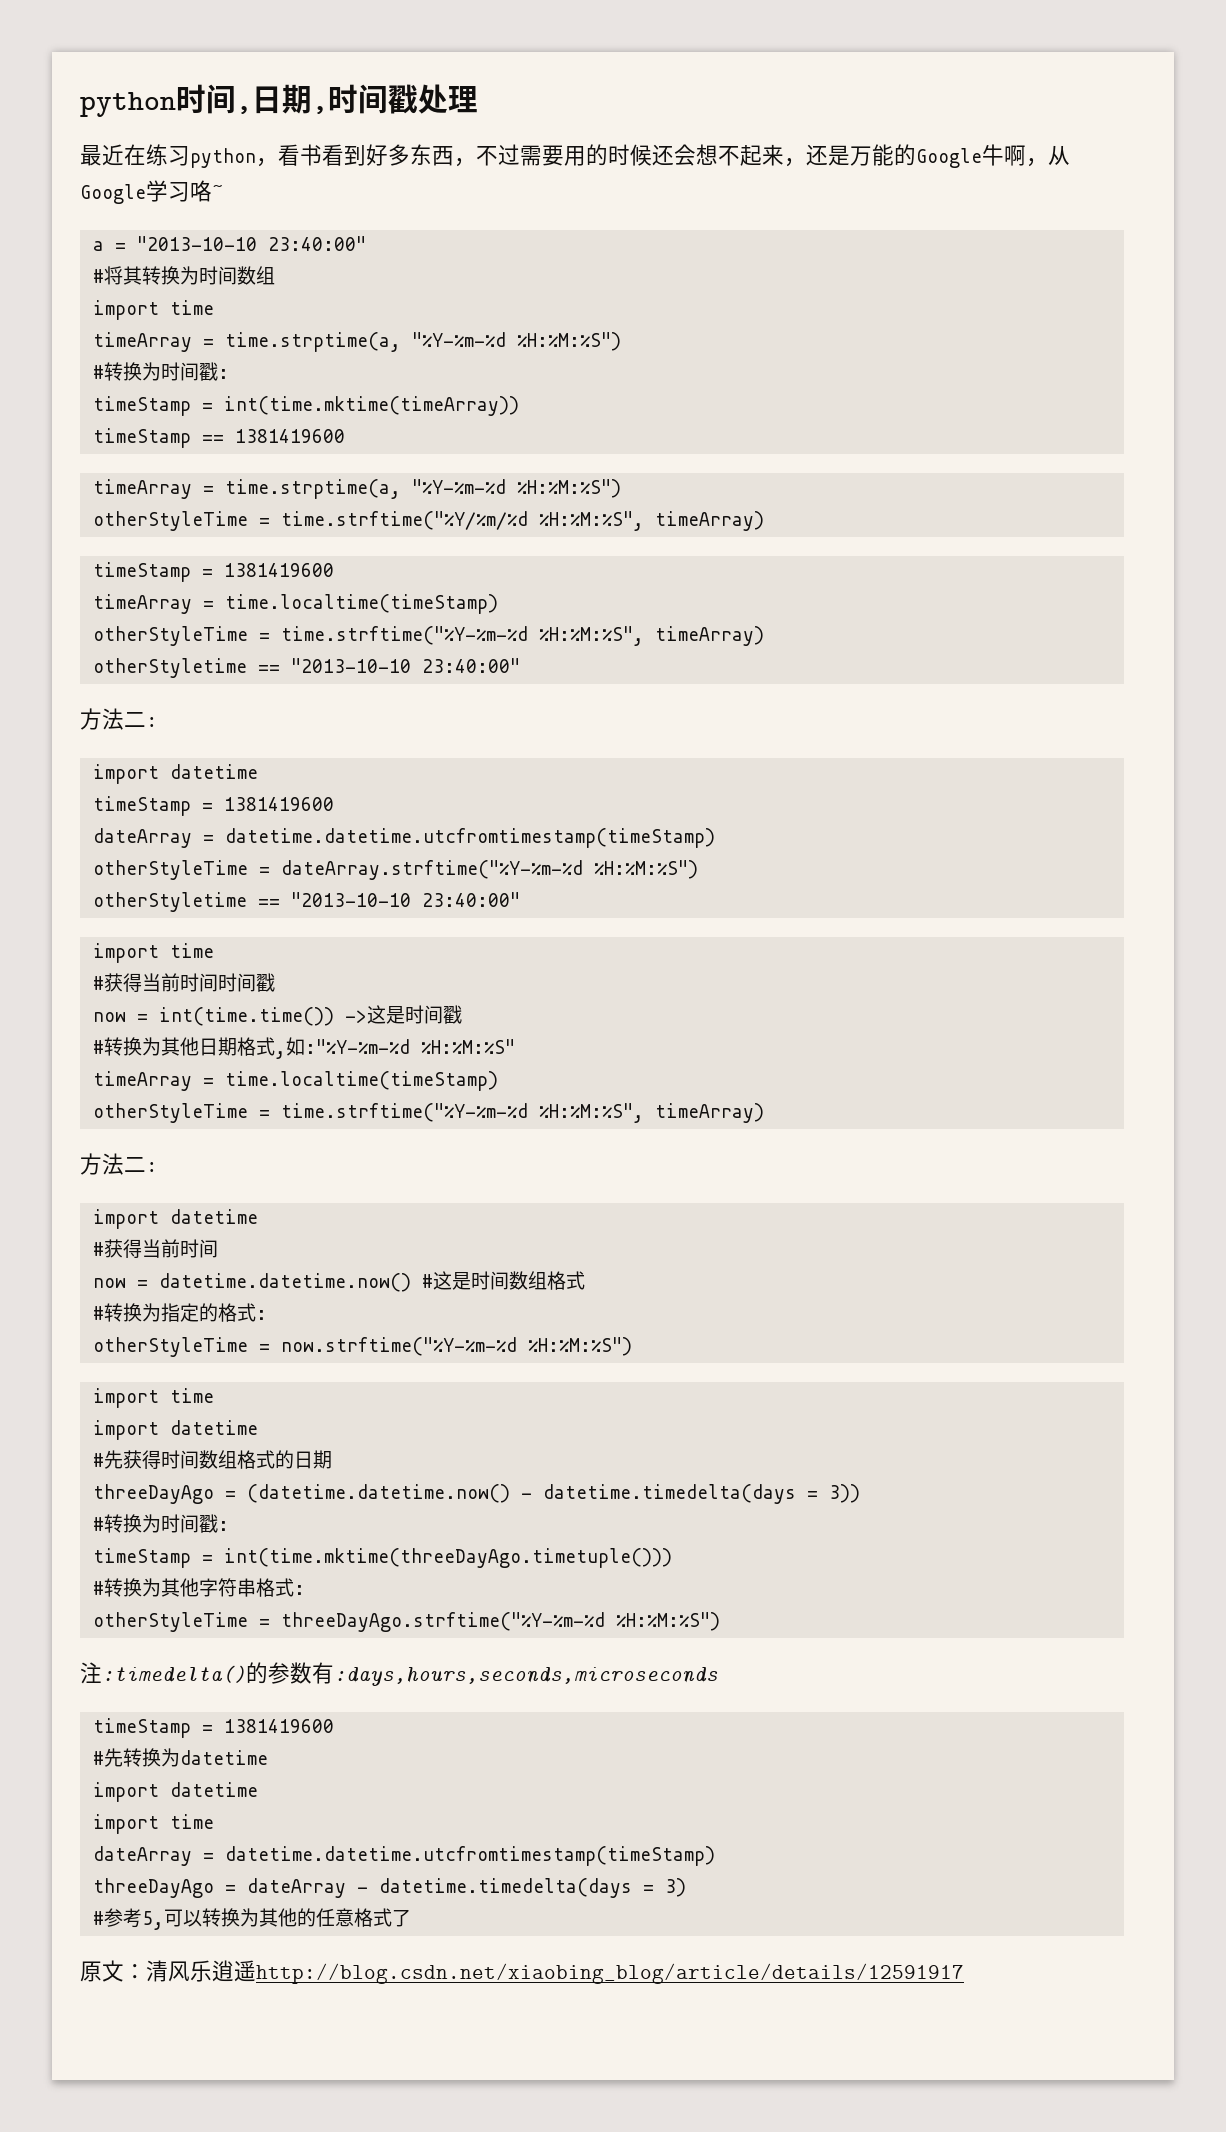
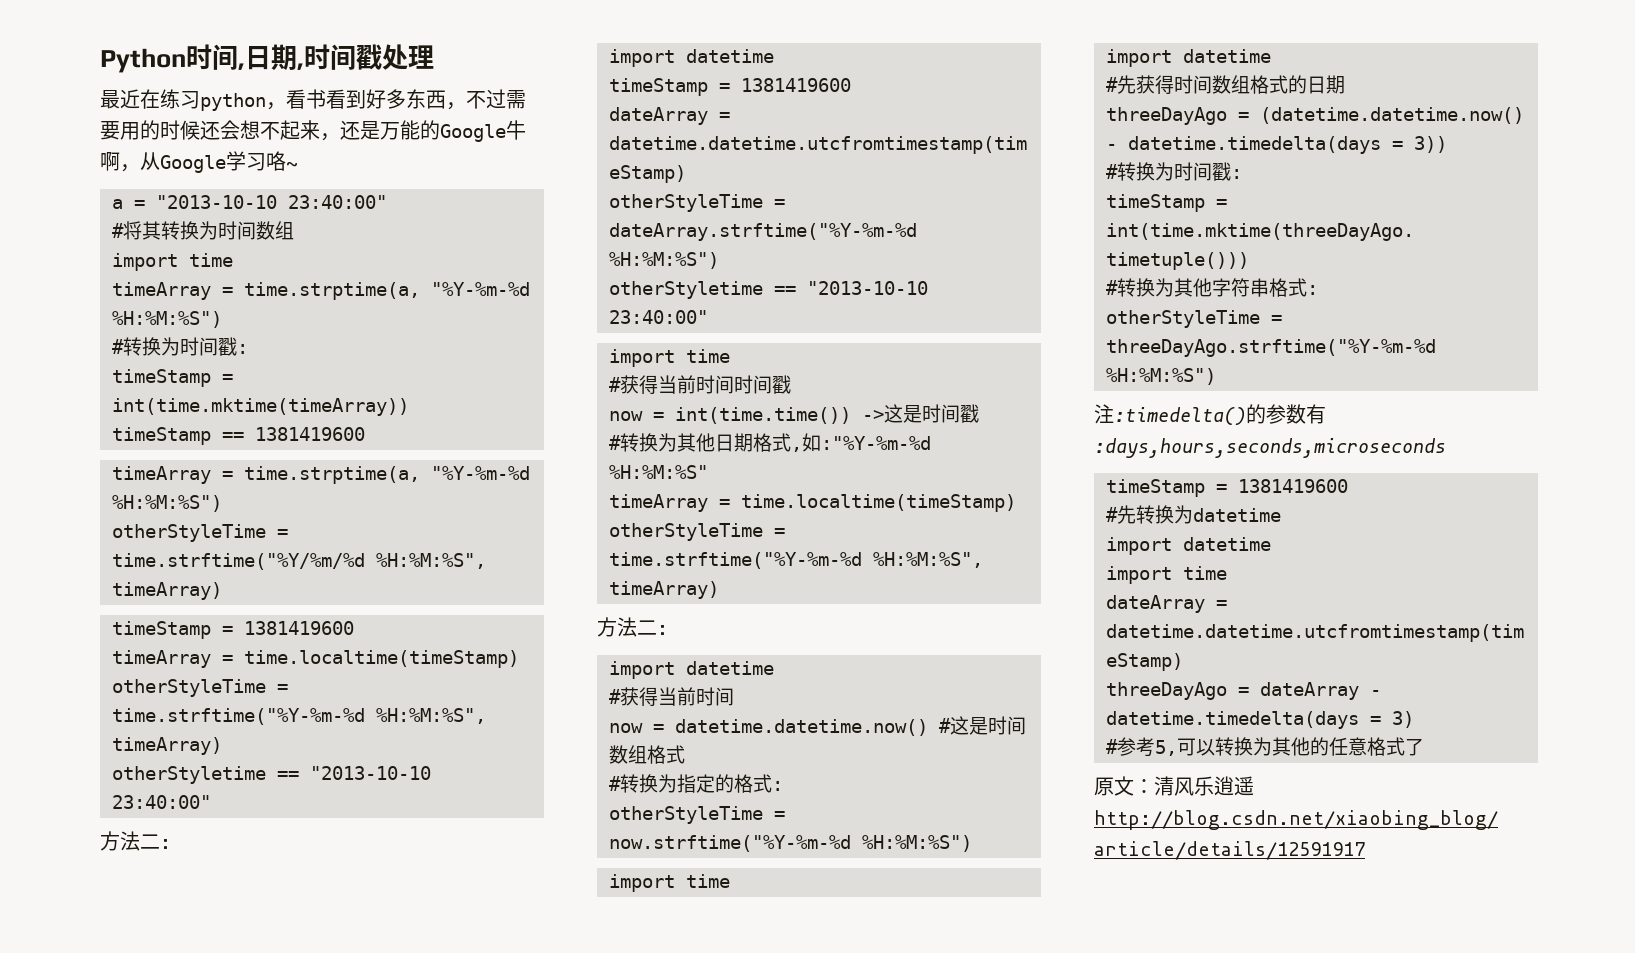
[80,92,176,117] python -> [100,48,186,73] Python

